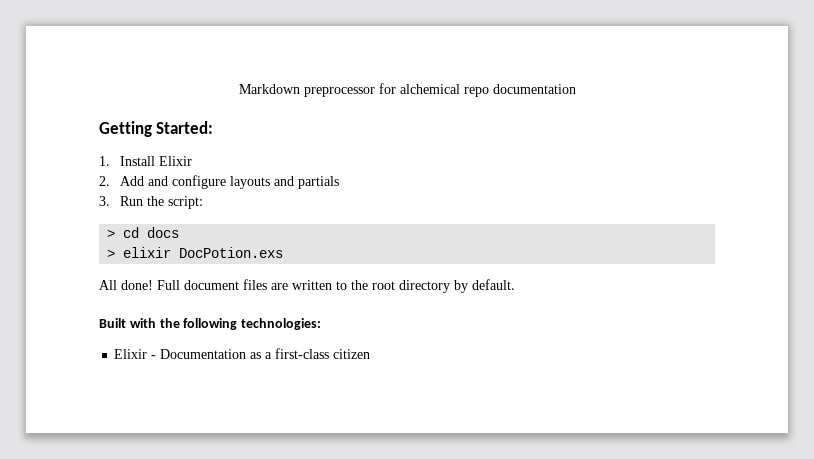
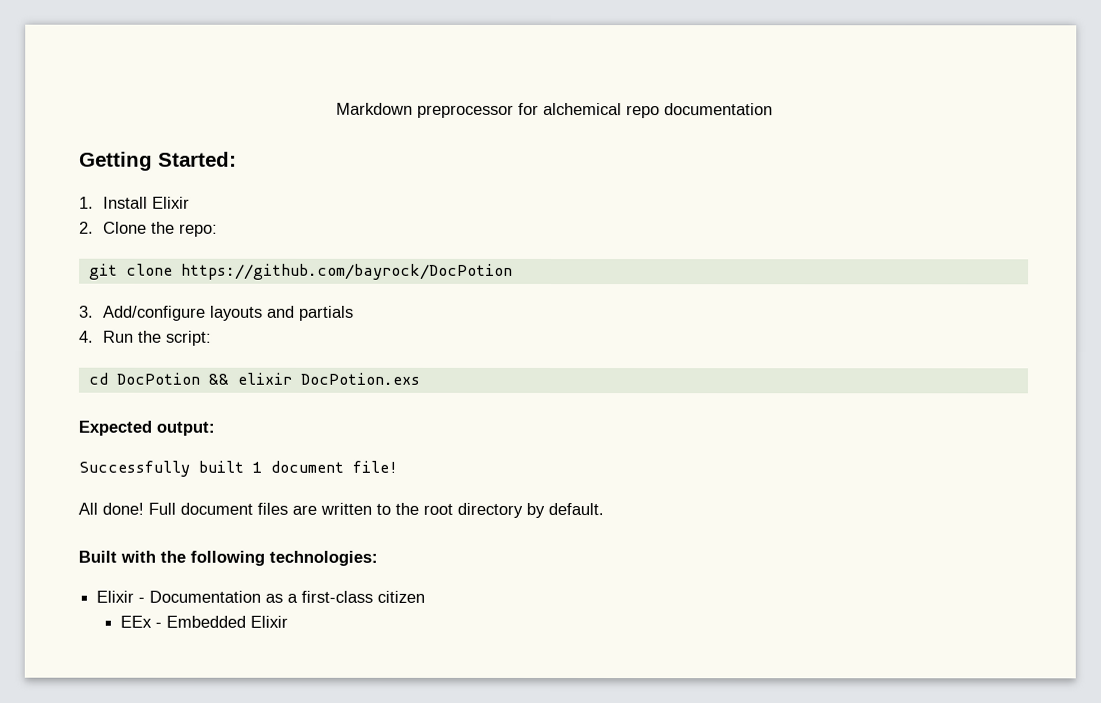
[120,175,227,189] Add and configure -> [102,221,218,237] [88,263,513,280] [79,305,206,321] Clone the repo: // git clone https://github.com/bayrock/DocPotion // 3. Add/configure
[99,196,110,206] 3. -> [79,330,94,343] 4.
[107,227,180,238] [107,247,284,258] > cd docs // > elixir DocPotion.exs -> [87,372,420,385] [78,420,215,436] [78,460,398,477] cd DocPotion && elixir DocPotion.exs // Expected output: // Successfully built 1 document file!
(371, 354) none -> [119,615,288,628] // EEx - Embedded Elixir

